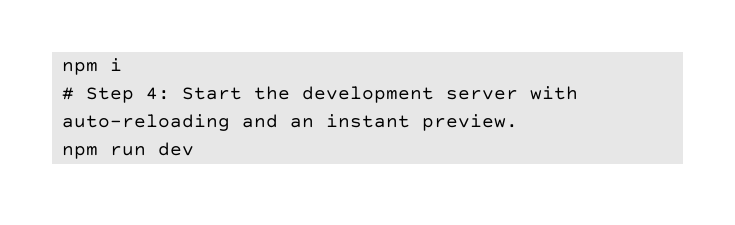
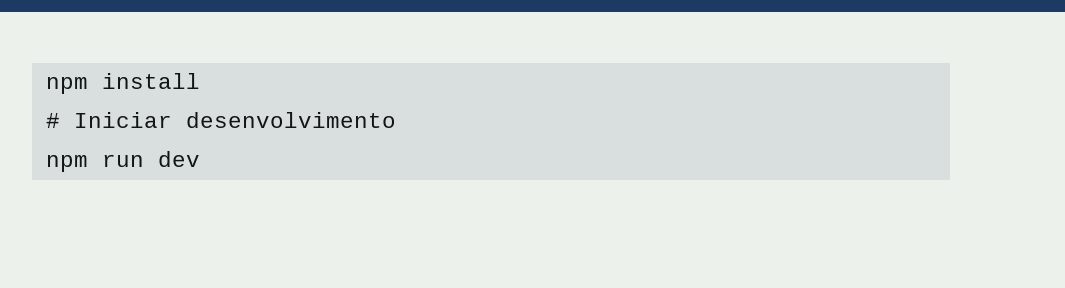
[61,58,122,75] npm i -> [45,73,200,94] npm install
[85,86,578,103] [61,114,518,131] Step 4: Start the development server with auto-reloading and an instant preview. -> [73,112,396,128] Iniciar desenvolvimento

